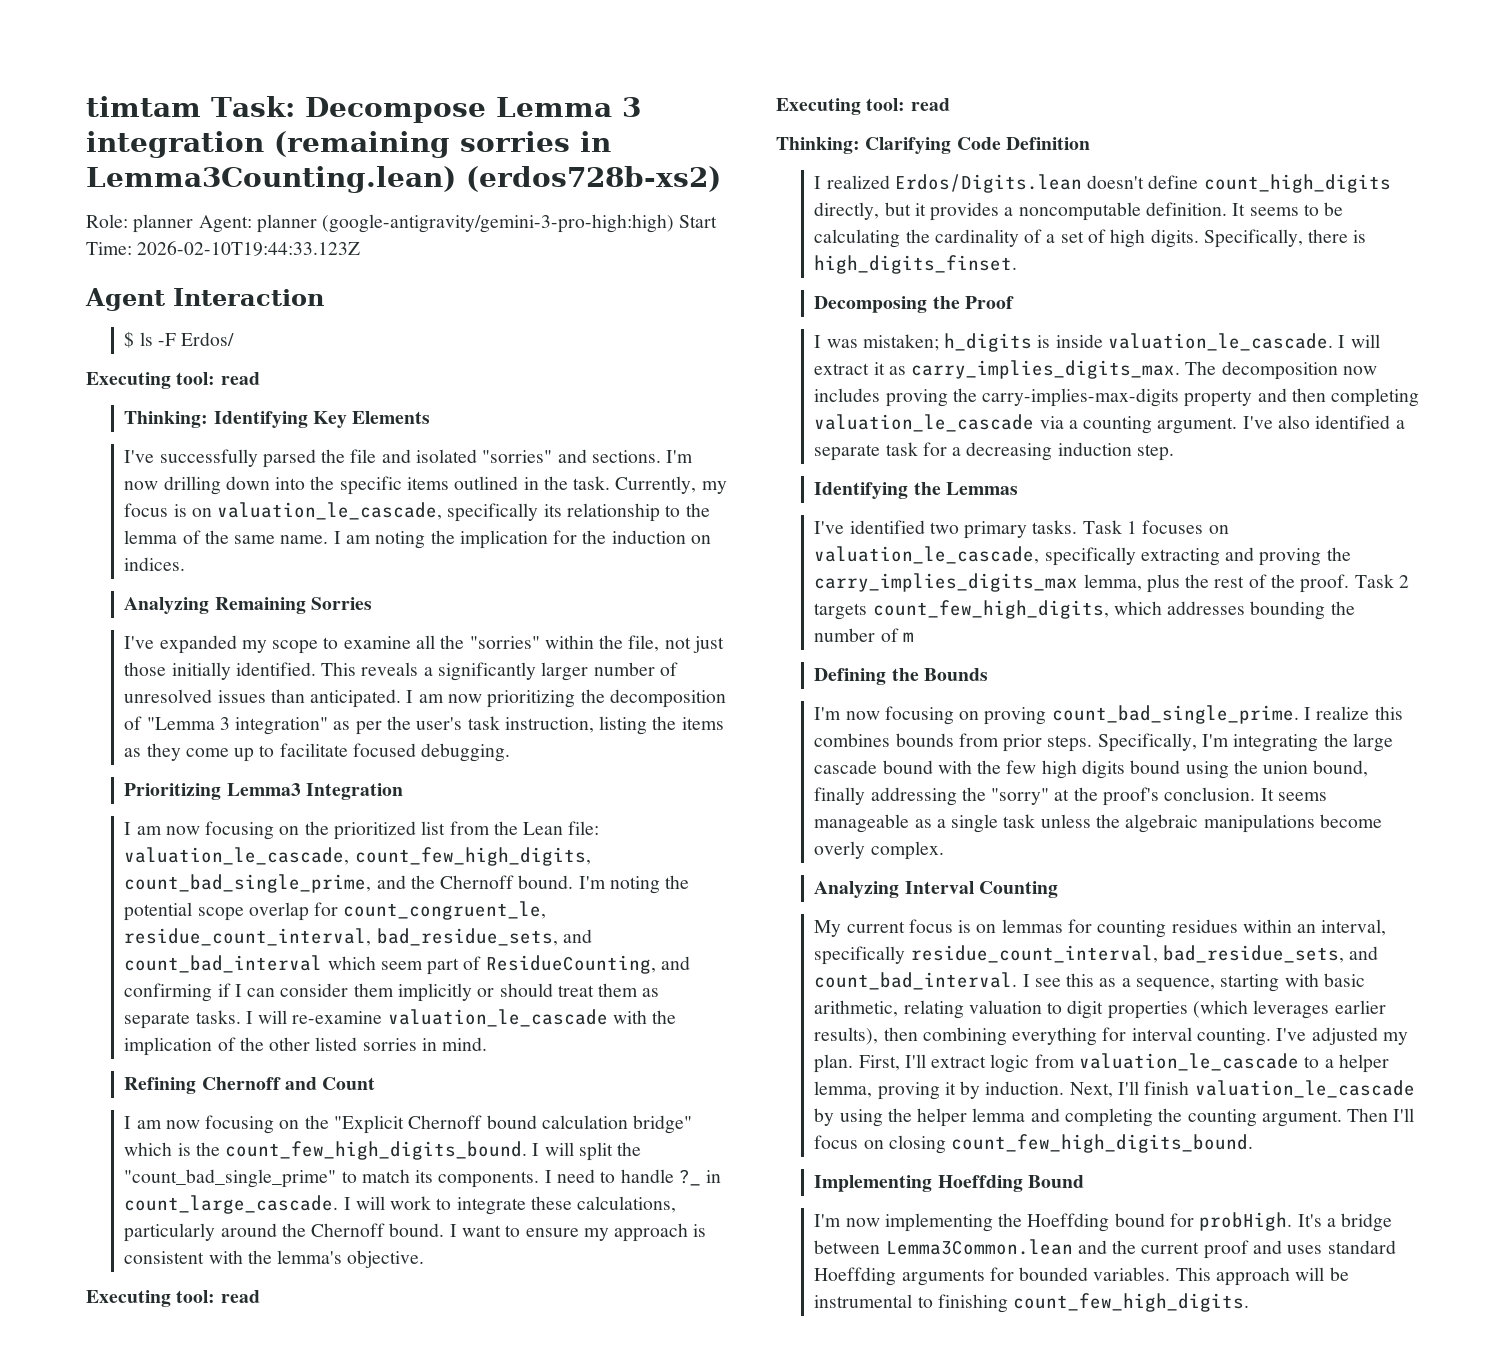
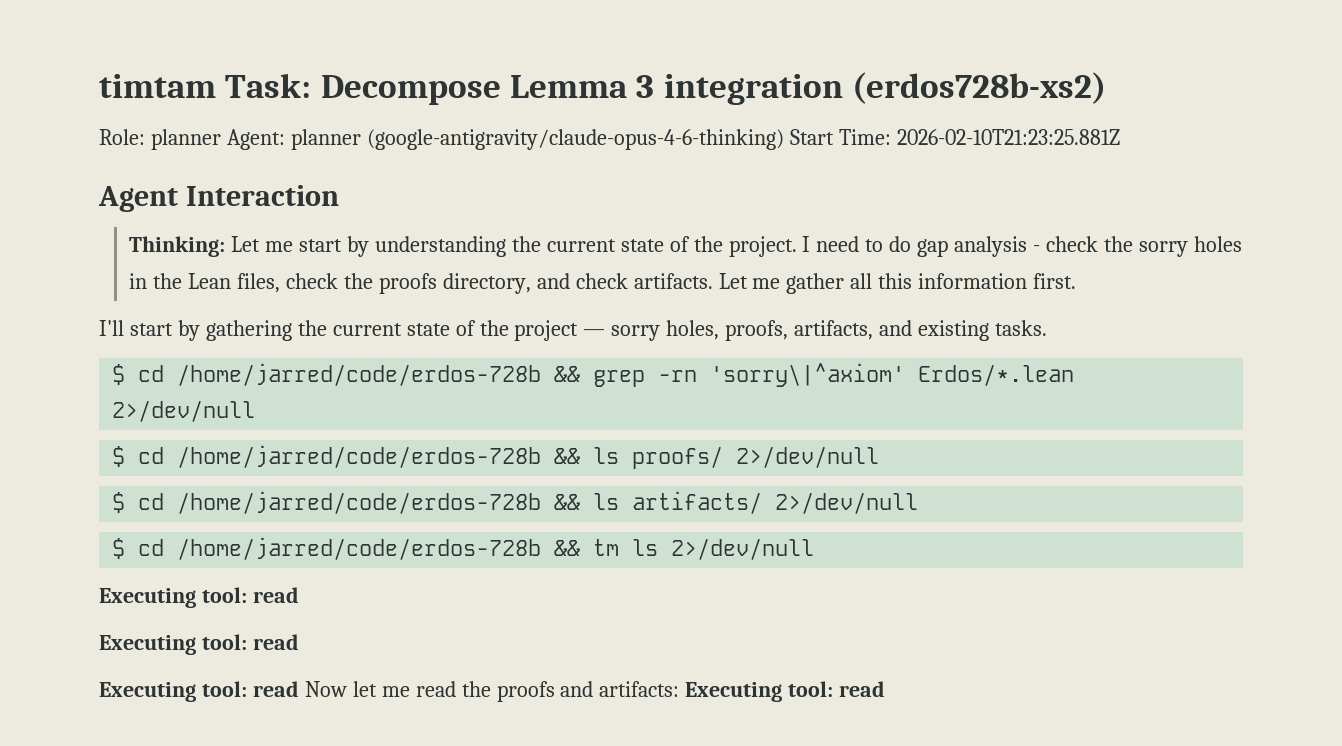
[274,131,611,158] [86,166,456,193] (remaining sorries in Lemma3Counting.lean) -> (843, 89) none
[322,214,675,233] (google-antigravity/gemini-3-pro-high:high) -> [366,129,784,150] (google-antigravity/claude-opus-4-6-thinking)
[137,241,361,256] 2026-02-10T19:44:33.123Z -> [896,129,1120,145] 2026-02-10T21:23:25.881Z
[124,331,235,348] [86,372,260,389] [124,411,431,428] [124,449,694,468] [124,476,727,495] [124,502,710,522] [124,530,711,549] [124,557,186,571] [124,597,372,614] [124,635,724,654] [124,662,678,681] [124,689,726,708] [124,716,724,735] [124,743,511,762] [124,783,403,800] [124,821,600,840] [124,847,591,866] [124,874,690,894] [124,901,547,921] [124,928,592,946] [124,955,691,975] [124,983,660,1002] [124,1009,677,1029] [124,1037,488,1056] [124,1077,376,1094] [124,1115,693,1134] [124,1141,642,1161] [124,1169,722,1188] [124,1195,677,1215] [124,1223,707,1242] [124,1250,425,1268] $ ls -F Erdos/ // Executing tool: read // Thinking: Identifying Key Elements // I've successfully parsed the file and isolated "sorries" and sections. I'm now drilling down into the specific items outlined in the task. Currently, my focus is on valuation_le_cascade, specifically its relationship to the lemma of the same name. I am noting the implication for the induction on indices. // Analyzing Remaining Sorries // I've expanded my scope to examine all the "sorries" within the file, not just those initially identified. This reveals a significantly larger number of unresolved issues than anticipated. I am now prioritizing the decomposition of "Lemma 3 integration" as per the user's task instruction, listing the items as they come up to facilitate focused debugging. // Prioritizing Lemma3 Integration // I am now focusing on the prioritized list from the Lean file: valuation_le_cascade, count_few_high_digits, count_bad_single_prime, and the Chernoff bound. I'm noting the potential scope overlap for count_congruent_le, residue_count_interval, bad_residue_sets, and count_bad_interval which seem part of ResidueCounting, and confirming if I can consider them implicitly or should treat them as separate tasks. I will re-examine valuation_le_cascade with the implication of the other listed sorries in mind. // Refining Chernoff and Count // I am now focusing on the "Explicit Chernoff bound calculation bridge" which is the count_few_high_digits_bound. I will split the "count_bad_single_prime" to match its components. I need to handle ?_ in count_large_cascade. I will work to integrate these calculations, particularly around the Chernoff bound. I want to ensure my approach is consistent with the lemma's objective. -> [129,236,1242,257] [129,273,1077,294] [99,320,1047,341] [112,363,1075,387] [112,400,256,422] [112,445,880,469] [112,491,919,514] [112,537,815,560] Thinking: Let me start by understanding the current state of the project. I need to do gap analysis - check the sorry holes in the Lean files, check the proofs directory, and check artifacts. Let me gather all this information first. // I'll start by gathering the current state of the project — sorry holes, proofs, artifacts, and existing tasks. // $ cd /home/jarred/code/erdos-728b && grep -rn 'sorry\|^axiom' Erdos/*.lean 2>/dev/null // $ cd /home/jarred/code/erdos-728b && ls proofs/ 2>/dev/null // $ cd /home/jarred/code/erdos-728b && ls artifacts/ 2>/dev/null // $ cd /home/jarred/code/erdos-728b && tm ls 2>/dev/null
[776,137,1090,154] [814,174,1391,193] [814,202,1344,221] [814,229,1367,248] [814,255,1018,274] [814,296,1014,313] [814,333,1380,352] [814,360,1378,380] [814,388,1420,407] [814,414,1405,434] [814,442,1175,461] [814,482,1018,499] [814,520,1229,539] [814,546,1351,566] [814,573,1409,593] [814,600,1355,620] [814,628,914,642] [814,668,988,685] [814,705,1403,725] [814,733,1393,752] [814,760,1369,779] [814,787,1327,806] [814,814,1382,833] [814,841,944,860] [814,881,1058,898] [814,919,1387,938] [814,945,1379,965] [814,972,1365,992] [814,1000,1386,1019] [814,1027,1408,1046] [814,1053,1389,1073] [814,1080,1415,1100] [814,1108,1415,1127] [814,1134,1254,1154] [814,1175,1084,1192] [814,1212,1393,1232] [814,1239,1396,1259] [814,1267,1349,1286] [814,1293,1250,1313] Thinking: Clarifying Code Definition // I realized Erdos/Digits.lean doesn't define count_high_digits directly, but it provides a noncomputable definition. It seems to be calculating the cardinality of a set of high digits. Specifically, there is high_digits_finset. // Decomposing the Proof // I was mistaken; h_digits is inside valuation_le_cascade. I will extract it as carry_implies_digits_max. The decomposition now includes proving the carry-implies-max-digits property and then completing valuation_le_cascade via a counting argument. I've also identified a separate task for a decreasing induction step. // Identifying the Lemmas // I've identified two primary tasks. Task 1 focuses on valuation_le_cascade, specifically extracting and proving the carry_implies_digits_max lemma, plus the rest of the proof. Task 2 targets count_few_high_digits, which addresses bounding the number of m // Defining the Bounds // I'm now focusing on proving count_bad_single_prime. I realize this combines bounds from prior steps. Specifically, I'm integrating the large cascade bound with the few high digits bound using the union bound, finally addressing the "sorry" at the proof's conclusion. It seems manageable as a single task unless the algebraic manipulations become overly complex. // Analyzing Interval Counting // My current focus is on lemmas for counting residues within an interval, specifically residue_count_interval, bad_residue_sets, and count_bad_interval. I see this as a sequence, starting with basic arithmetic, relating valuation to digit properties (which leverages earlier results), then combining everything for interval counting. I've adjusted my plan. First, I'll extract logic from valuation_le_cascade to a helper lemma, proving it by induction. Next, I'll finish valuation_le_cascade by using the helper lemma and completing the counting argument. Then I'll focus on closing count_few_high_digits_bound. // Implementing Hoeffding Bound // I'm now implementing the Hoeffding bound for probHigh. It's a bridge between Lemma3Common.lean and the current proof and uses standard Hoeffding arguments for bounded variables. This approach will be instrumental to finishing count_few_high_digits. -> [99,681,886,702] Executing tool: read Now let me read the proofs and artifacts: Executing tool: read

